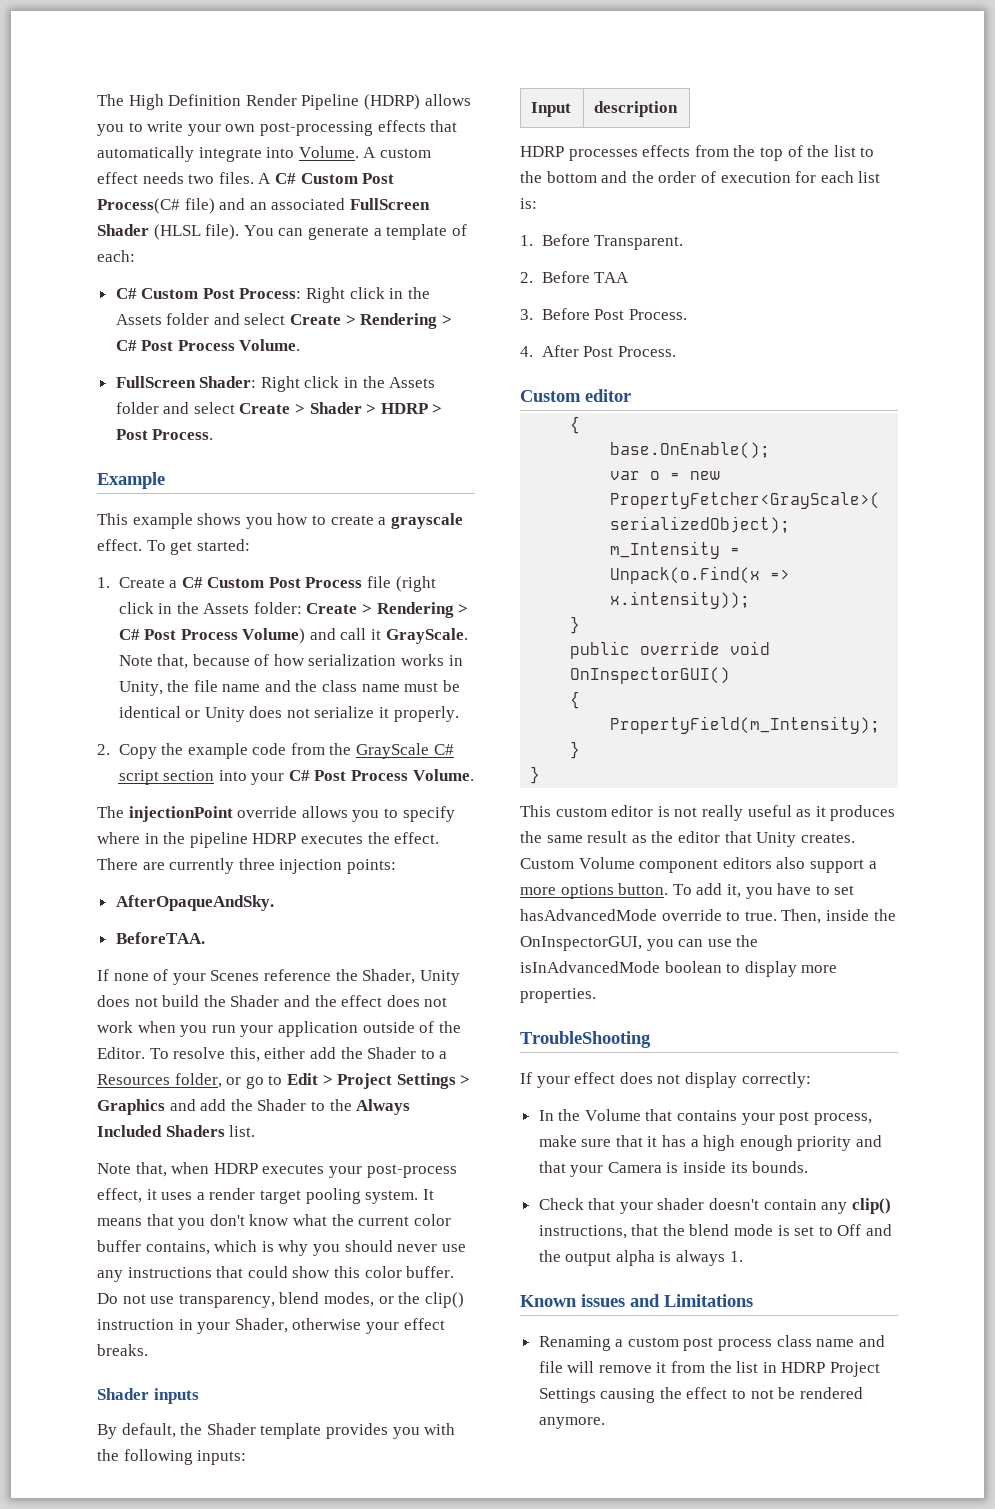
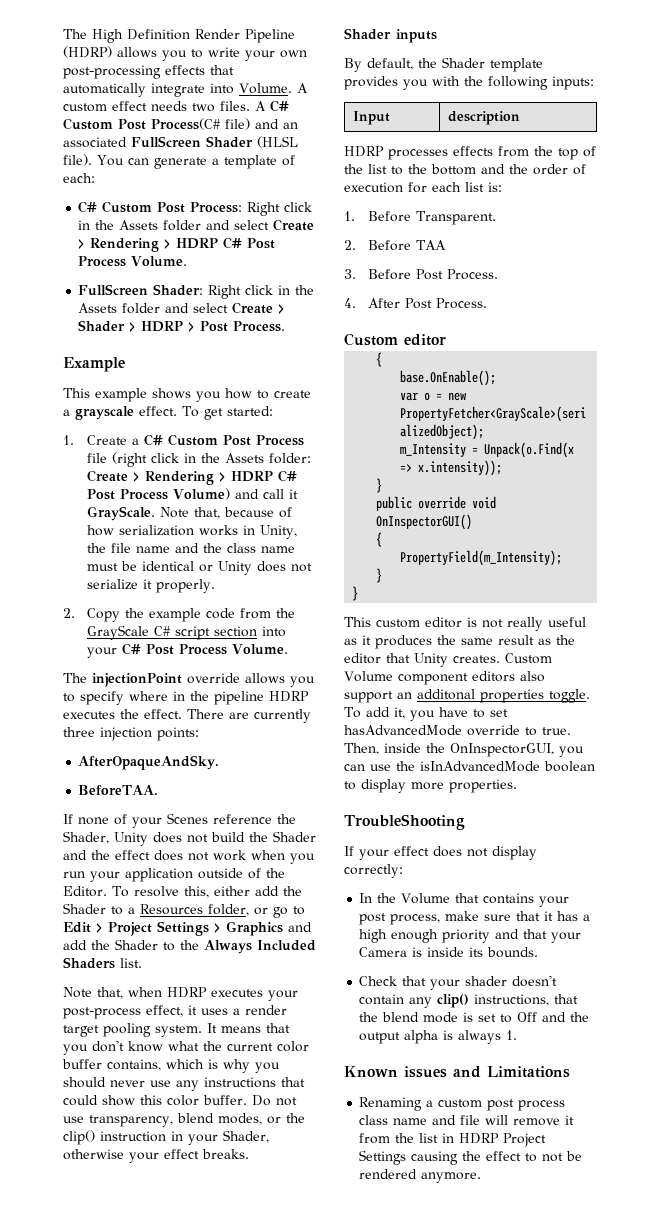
(452, 320) none -> [176,238,219,249] HDRP
(469, 609) none -> [231,471,274,482] HDRP
[868,861,877,869] [520,883,669,899] a more options button. -> [397,689,590,703] an additonal properties toggle.

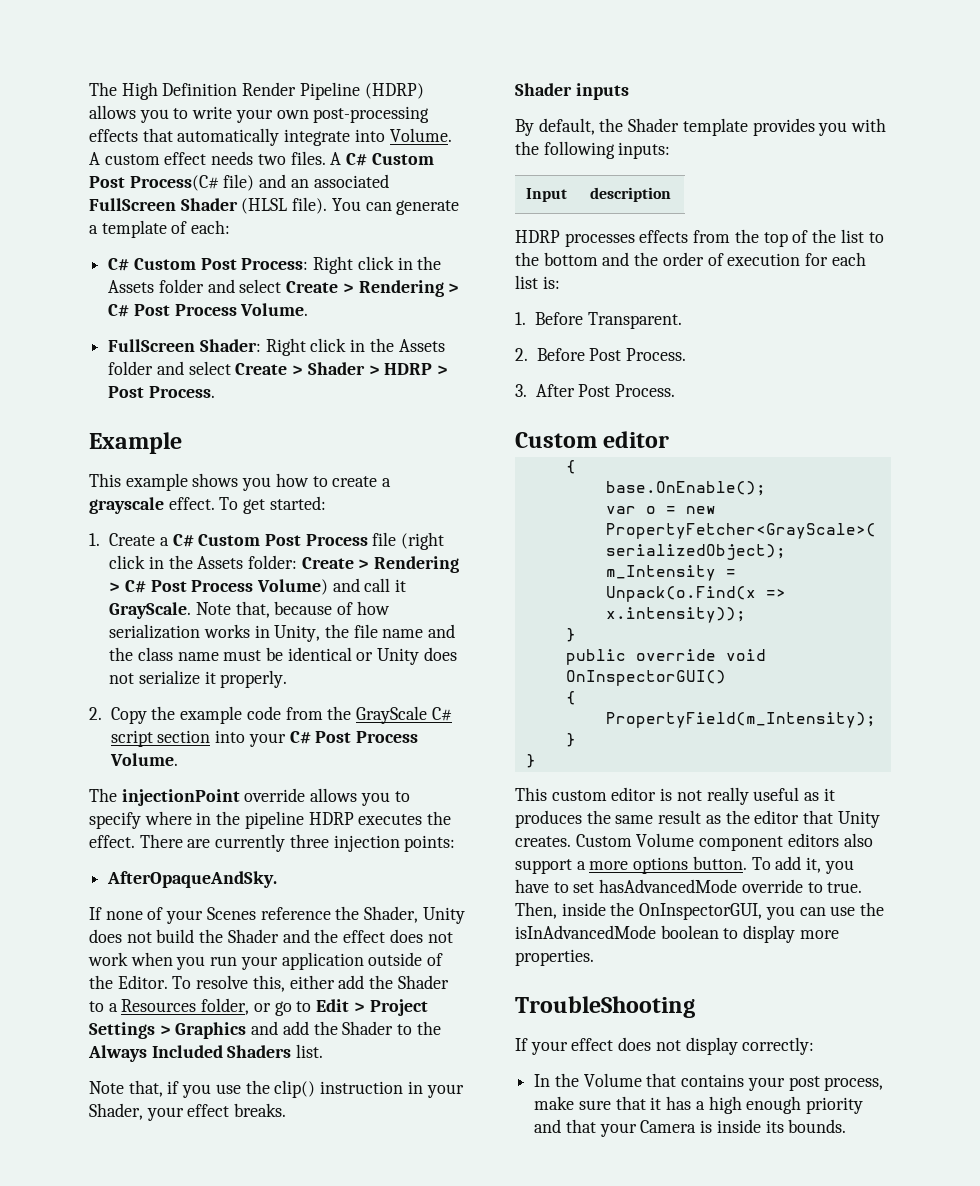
[176,238,219,249] HDRP -> (460, 288) none
[231,471,274,482] HDRP -> (121, 587) none
[78,785,159,795] // BeforeTAA. -> (278, 879) none
[128,987,298,1001] [63,1005,287,1019] [63,1023,290,1037] [63,1040,309,1055] [62,1059,280,1073] [63,1077,305,1091] [63,1095,297,1106] [63,1113,281,1127] when HDRP executes your post-process effect, it uses a render target pooling system. It means that you don't know what the current color buffer contains, which is why you should never use any instructions that could show this color buffer. Do not use transparency, blend modes, or -> [167,1081,241,1098] if you use
[63,1149,124,1160] otherwise -> (143, 1111) none
[416,240,447,250] [344,269,499,280] [344,298,356,308] TAA // 3. Before Post Process. // 4. -> [589,348,687,361] [515,384,527,397] Post Process. // 3.
[397,689,590,703] an additonal properties toggle. -> [576,856,747,874] a more options button.
[359,975,558,990] [359,994,579,1008] [359,1012,590,1023] [359,1030,518,1044] [344,1066,570,1078] [359,1097,566,1111] [359,1115,575,1126] [359,1133,547,1147] [359,1150,583,1165] [359,1169,482,1183] // Check that your shader doesn't contain any clip() instructions, that the blend mode is set to Off and the output alpha is always 1. // Known issues and Limitations // Renaming a custom post process class name and file will remove it from the list in HDRP Project Settings causing the effect to not be rendered anymore. -> (847, 1126) none

